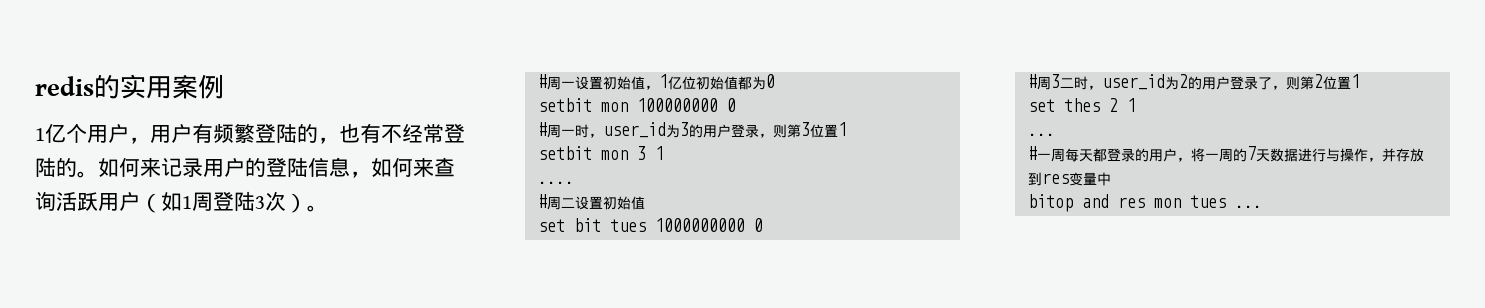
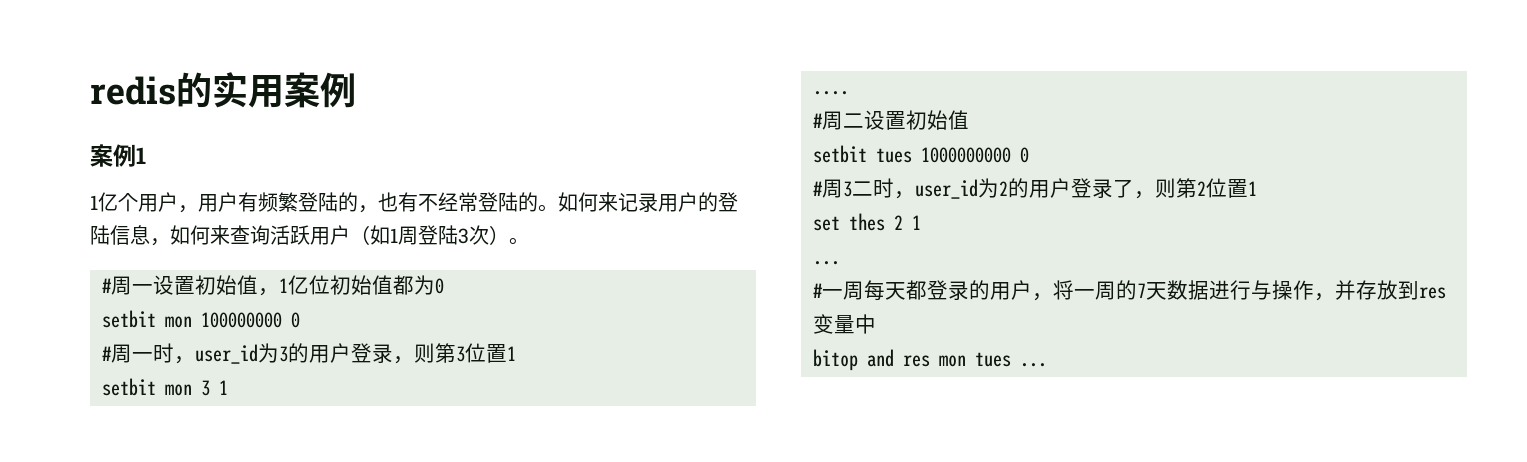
(224, 86) none -> [90,144,146,167] // 案例1
[537,218,601,232] set bit -> [813,145,867,163] setbit

